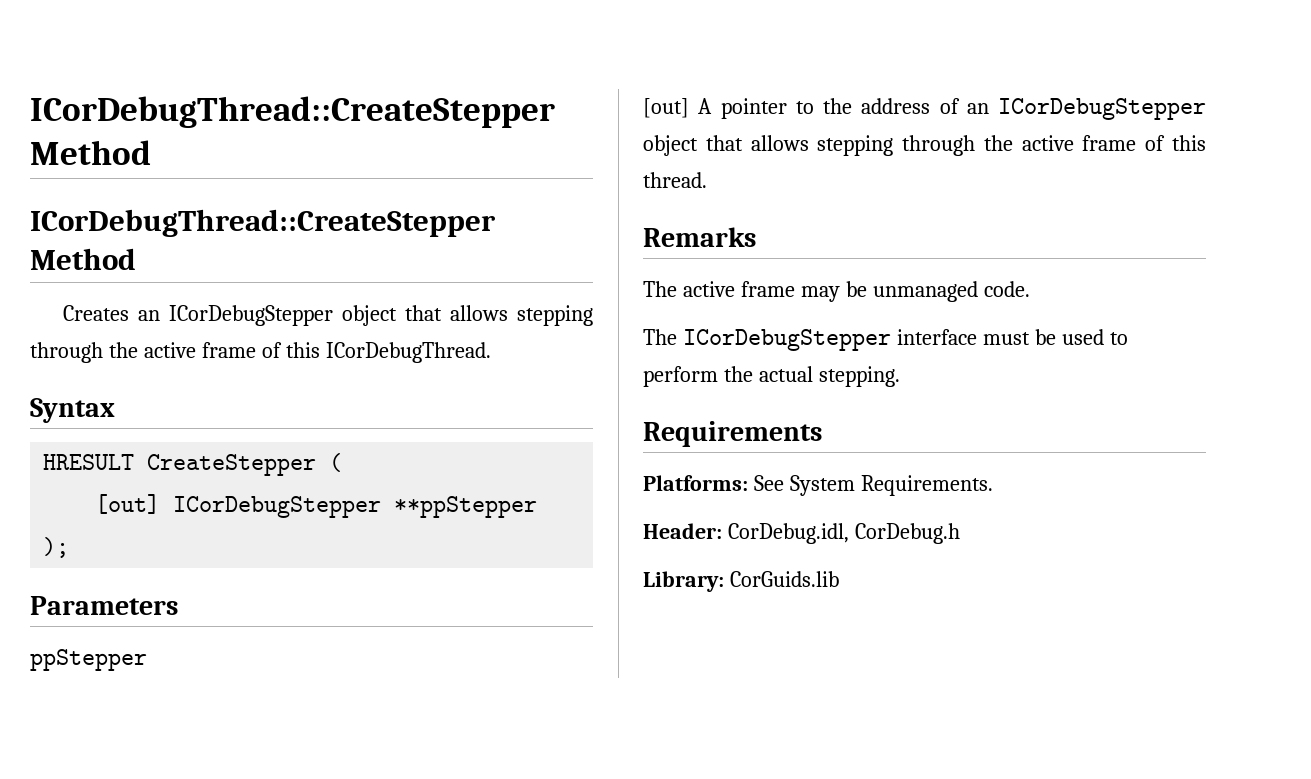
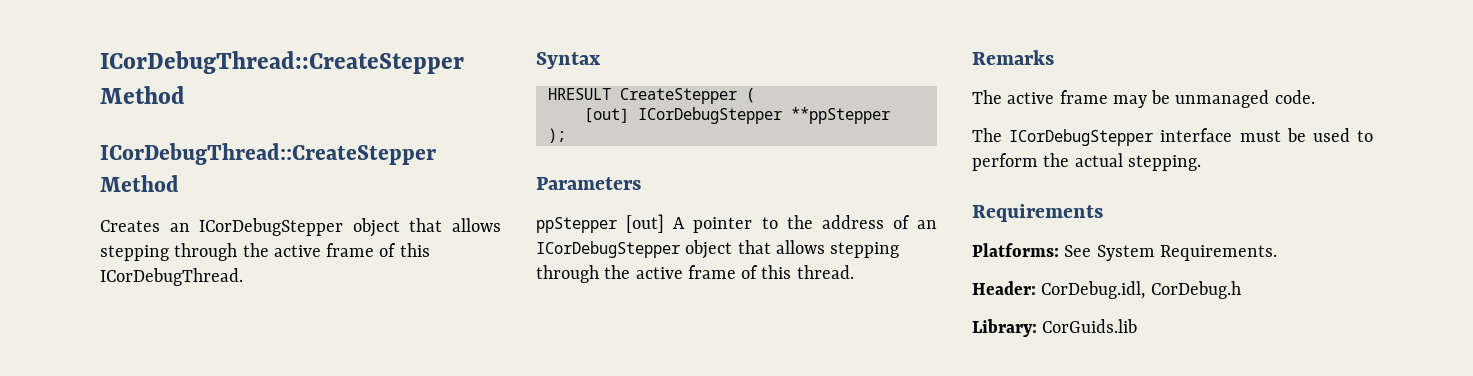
(147, 660) // -> (617, 225) none

